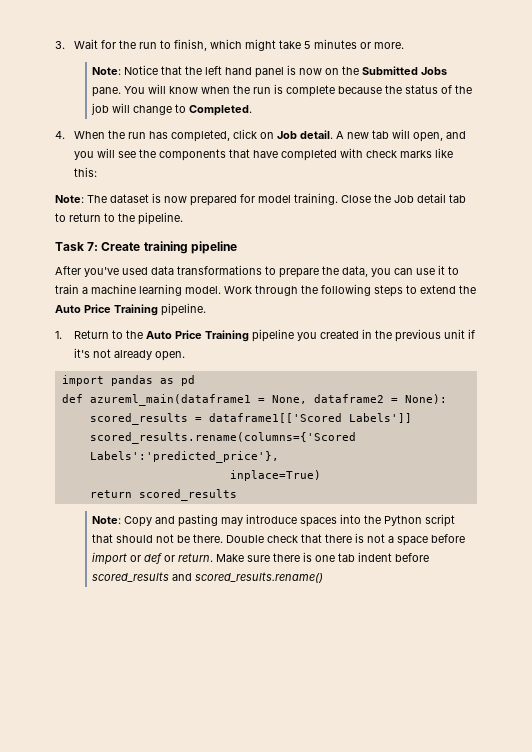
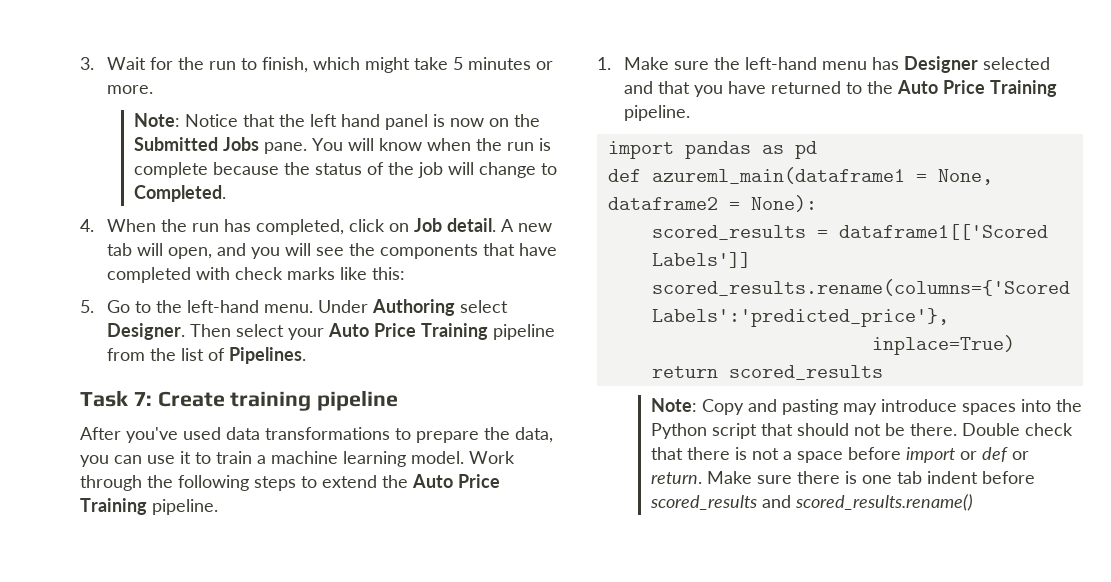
[55,193,466,206] [55,212,183,225] Note: The dataset is now prepared for model training. Close the Job detail tab to return to the pipeline. -> [80,299,508,316] [106,323,555,340] [106,347,306,364] 5. Go to the left-hand menu. Under Authoring select Designer. Then select your Auto Price Training pipeline from the list of Pipelines.
[73,330,109,339] Return -> [623,56,1050,73] [623,81,841,97] Make sure the left-hand menu has Designer selected and that you have returned
[251,329,475,342] [73,348,185,361] pipeline you created in the previous unit if it's not already open. -> [623,105,690,121] pipeline.

